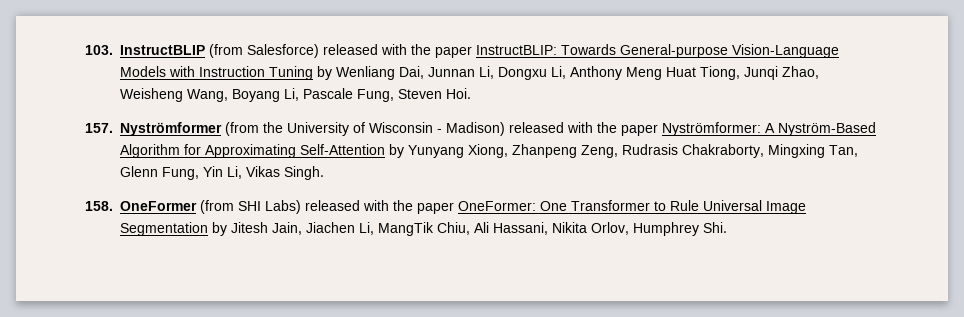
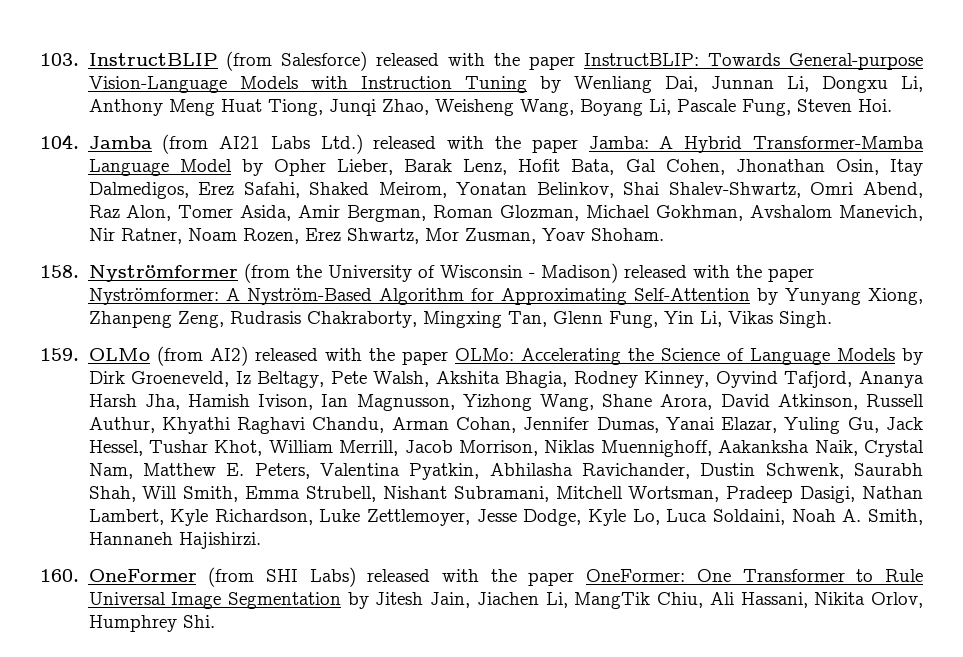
[85,123,113,133] 157. -> [40,134,924,154] [88,159,924,176] [88,182,923,199] [88,205,924,222] [88,228,664,244] [40,265,79,278] 104. Jamba (from AI21 Labs Ltd.) released with the paper Jamba: A Hybrid Transformer-Mamba Language Model by Opher Lieber, Barak Lenz, Hofit Bata, Gal Cohen, Jhonathan Osin, Itay Dalmedigos, Erez Safahi, Shaked Meirom, Yonatan Belinkov, Shai Shalev-Shwartz, Omri Abend, Raz Alon, Tomer Asida, Amir Bergman, Roman Glozman, Michael Gokhman, Avshalom Manevich, Nir Ratner, Noam Rozen, Erez Shwartz, Mor Zusman, Yoav Shoham. // 158.
[85,201,113,211] 158. -> [40,346,924,366] [88,371,924,388] [88,394,925,411] [88,417,923,434] [88,440,924,457] [88,463,924,480] [88,486,924,503] [88,509,924,526] [88,532,261,549] [40,569,79,582] 159. OLMo (from AI2) released with the paper OLMo: Accelerating the Science of Language Models by Dirk Groeneveld, Iz Beltagy, Pete Walsh, Akshita Bhagia, Rodney Kinney, Oyvind Tafjord, Ananya Harsh Jha, Hamish Ivison, Ian Magnusson, Yizhong Wang, Shane Arora, David Atkinson, Russell Authur, Khyathi Raghavi Chandu, Arman Cohan, Jennifer Dumas, Yanai Elazar, Yuling Gu, Jack Hessel, Tushar Khot, William Merrill, Jacob Morrison, Niklas Muennighoff, Aakanksha Naik, Crystal Nam, Matthew E. Peters, Valentina Pyatkin, Abhilasha Ravichander, Dustin Schwenk, Saurabh Shah, Will Smith, Emma Strubell, Nishant Subramani, Mitchell Wortsman, Pradeep Dasigi, Nathan Lambert, Kyle Richardson, Luke Zettlemoyer, Jesse Dodge, Kyle Lo, Luca Soldaini, Noah A. Smith, Hannaneh Hajishirzi. // 160.

